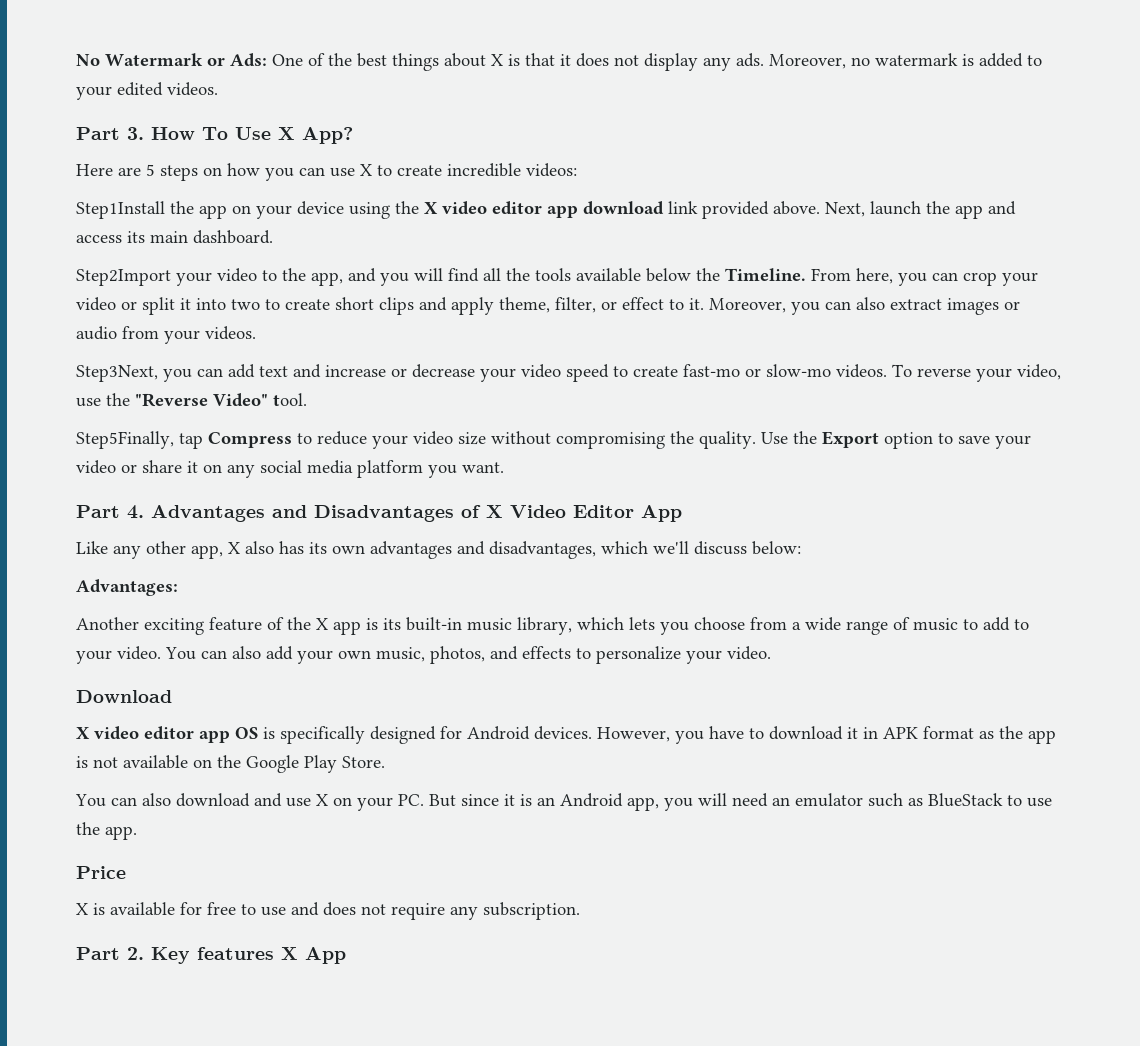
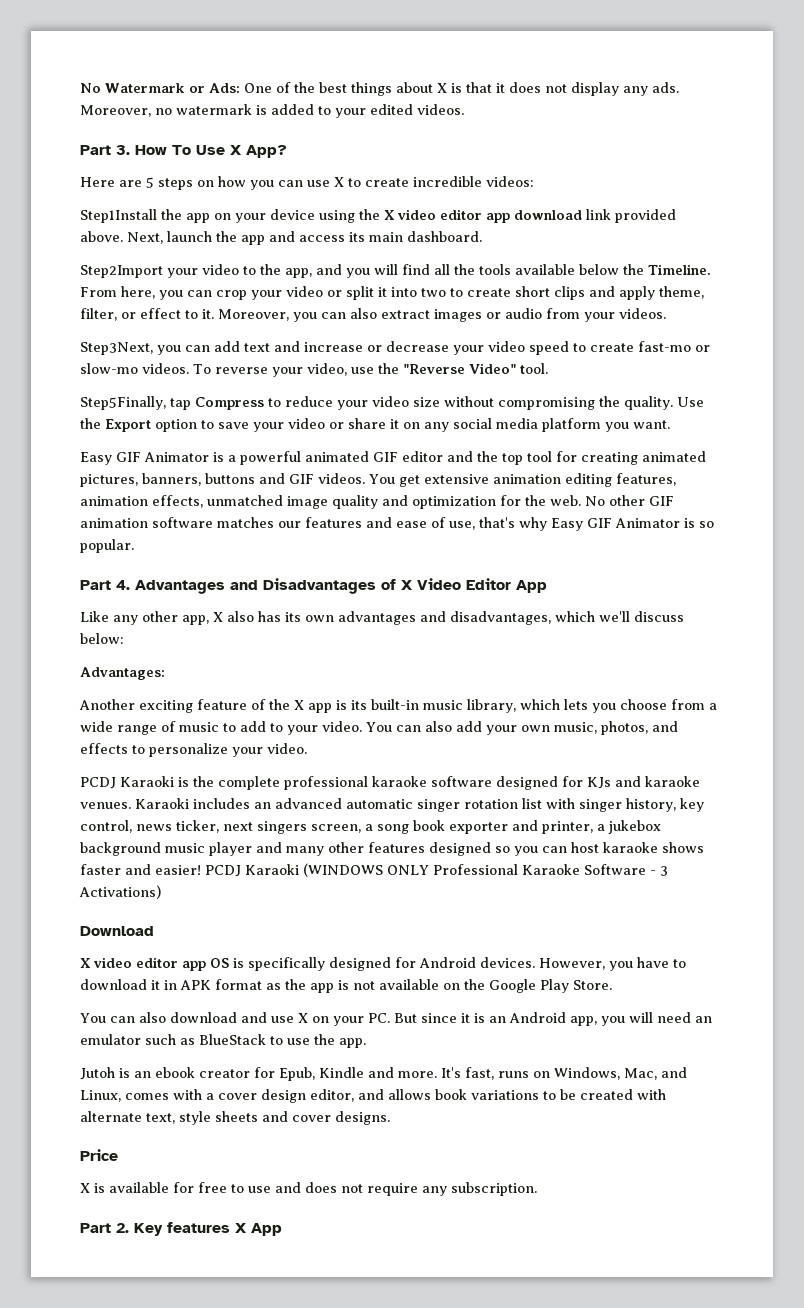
(504, 467) none -> [80,451,706,465] [80,473,676,487] [80,495,674,509] [80,517,714,531] [80,539,134,553] // Easy GIF Animator is a powerful animated GIF editor and the top tool for creating animated pictures, banners, buttons and GIF videos. You get extensive animation editing features, animation effects, unmatched image quality and optimization for the web. No other GIF animation software matches our features and ease of use, that's why Easy GIF Animator is so popular.
(771, 653) none -> [80,776,700,790] [80,798,704,812] [80,820,661,834] [80,842,704,856] [80,863,668,877] [79,885,161,899] // PCDJ Karaoki is the complete professional karaoke software designed for KJs and karaoke venues. Karaoki includes an advanced automatic singer rotation list with singer history, key control, news ticker, next singers screen, a song book exporter and printer, a jukebox background music player and many other features designed so you can host karaoke shows faster and easier! PCDJ Karaoki (WINDOWS ONLY Professional Karaoke Software - 3 Activations)
(137, 833) none -> [80,1067,687,1081] [80,1089,666,1103] [80,1111,390,1125] // Jutoh is an ebook creator for Epub, Kindle and more. It's fast, runs on Windows, Mac, and Linux, comes with a cover design editor, and allows book variations to be created with alternate text, style sheets and cover designs.

